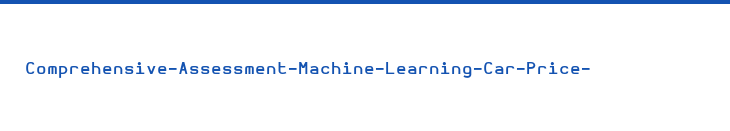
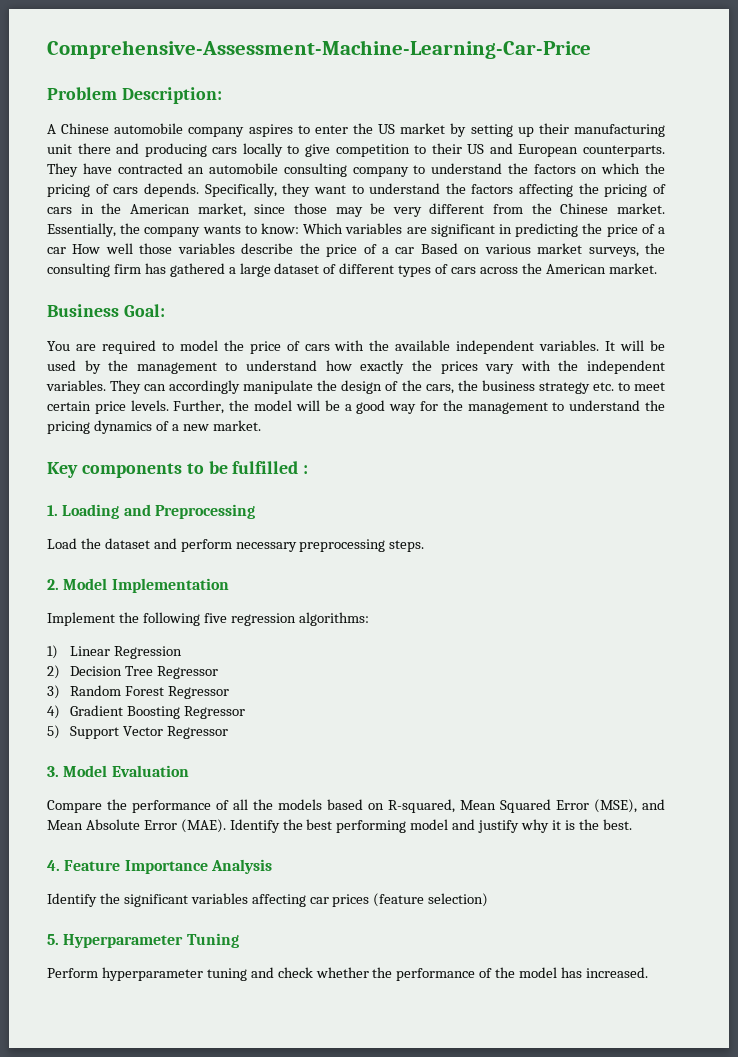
[25,62,591,78] Comprehensive-Assessment-Machine-Learning-Car-Price- -> [47,40,591,59] [47,87,222,104] [47,123,666,137] [47,143,665,157] [47,163,665,177] [47,183,666,197] [47,203,666,217] [47,223,666,237] [47,243,665,257] [47,263,657,277] [47,304,165,317] [47,340,665,354] [47,360,666,374] [46,380,666,394] [47,400,665,414] [47,420,261,434] [47,461,309,478] [47,504,255,519] [47,538,425,552] [47,578,229,593] [47,612,369,626] [47,645,183,659] [47,665,219,679] [47,685,230,699] [47,705,246,719] [47,725,229,739] [47,765,189,777] [47,799,665,813] [47,819,632,833] [47,859,272,874] [47,893,489,907] [47,933,239,948] [47,967,648,981] Comprehensive-Assessment-Machine-Learning-Car-Price // Problem Description: // A Chinese automobile company aspires to enter the US market by setting up their manufacturing unit there and producing cars locally to give competition to their US and European counterparts. They have contracted an automobile consulting company to understand the factors on which the pricing of cars depends. Specifically, they want to understand the factors affecting the pricing of cars in the American market, since those may be very different from the Chinese market. Essentially, the company wants to know: Which variables are significant in predicting the price of a car How well those variables describe the price of a car Based on various market surveys, the consulting firm has gathered a large dataset of different types of cars across the American market. // Business Goal: // You are required to model the price of cars with the available independent variables. It will be used by the management to understand how exactly the prices vary with the independent variables. They can accordingly manipulate the design of the cars, the business strategy etc. to meet certain price levels. Further, the model will be a good way for the management to understand the pricing dynamics of a new market. // Key components to be fulfilled : // 1. Loading and Preprocessing // Load the dataset and perform necessary preprocessing steps. // 2. Model Implementation // Implement the following five regression algorithms: // 1) Linear Regression // 2) Decision Tree Regressor // 3) Random Forest Regressor // 4) Gradient Boosting Regressor // 5) Support Vector Regressor // 3. Model Evaluation // Compare the performance of all the models based on R-squared, Mean Squared Error (MSE), and Mean Absolute Error (MAE). Identify the best performing model and justify why it is the best. // 4. Feature Importance Analysis // Identify the significant variables affecting car prices (feature selection) // 5. Hyperparameter Tuning // Perform hyperparameter tuning and check whether the performance of the model has increased.

